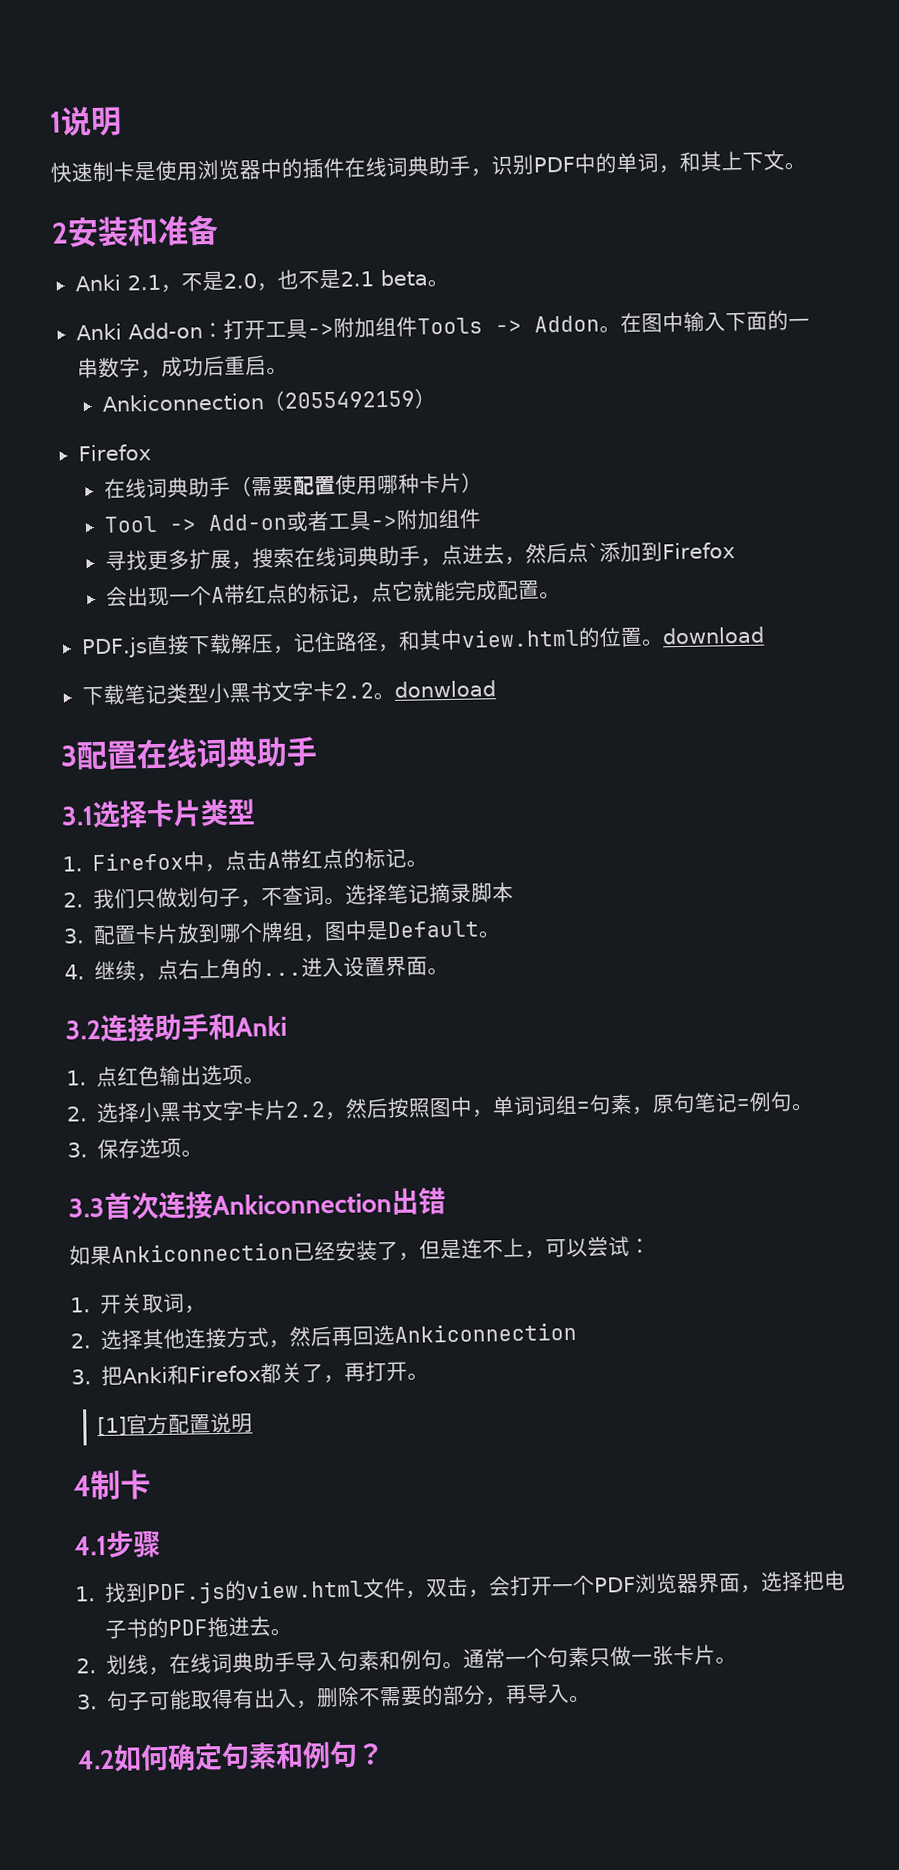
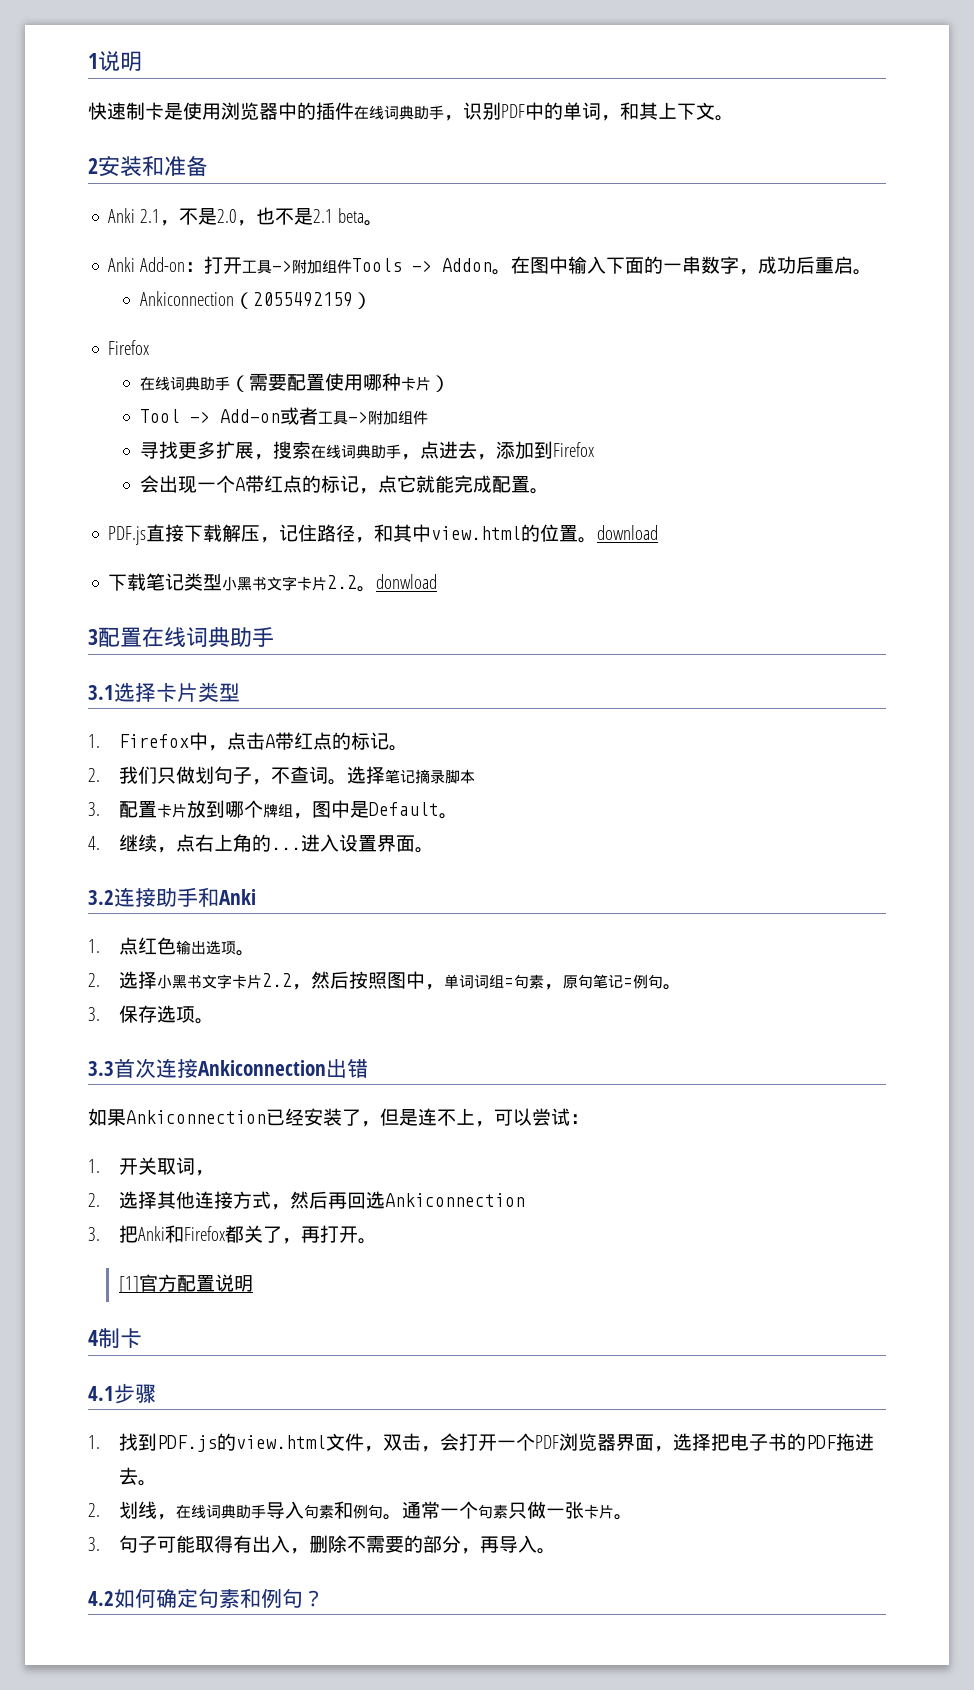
[524,542,600,564] 然后点` -> (496, 457) none
(335, 691) none -> [312,576,328,591] 片

